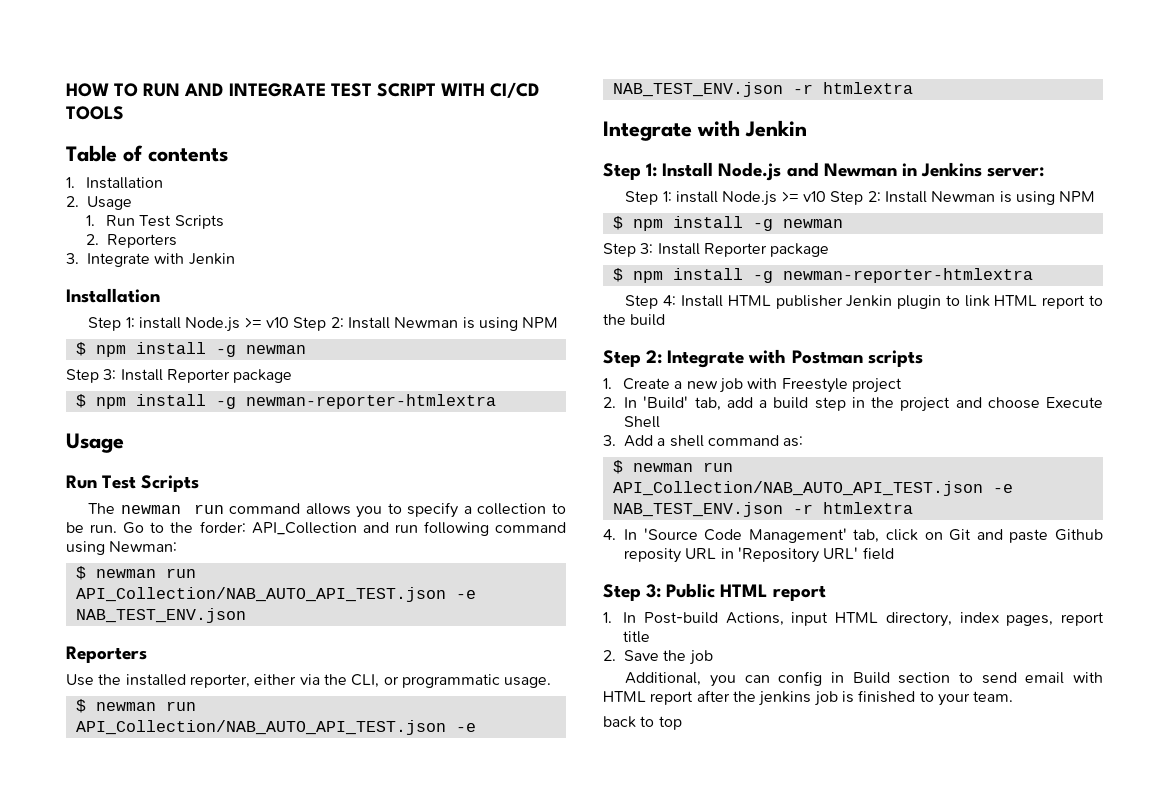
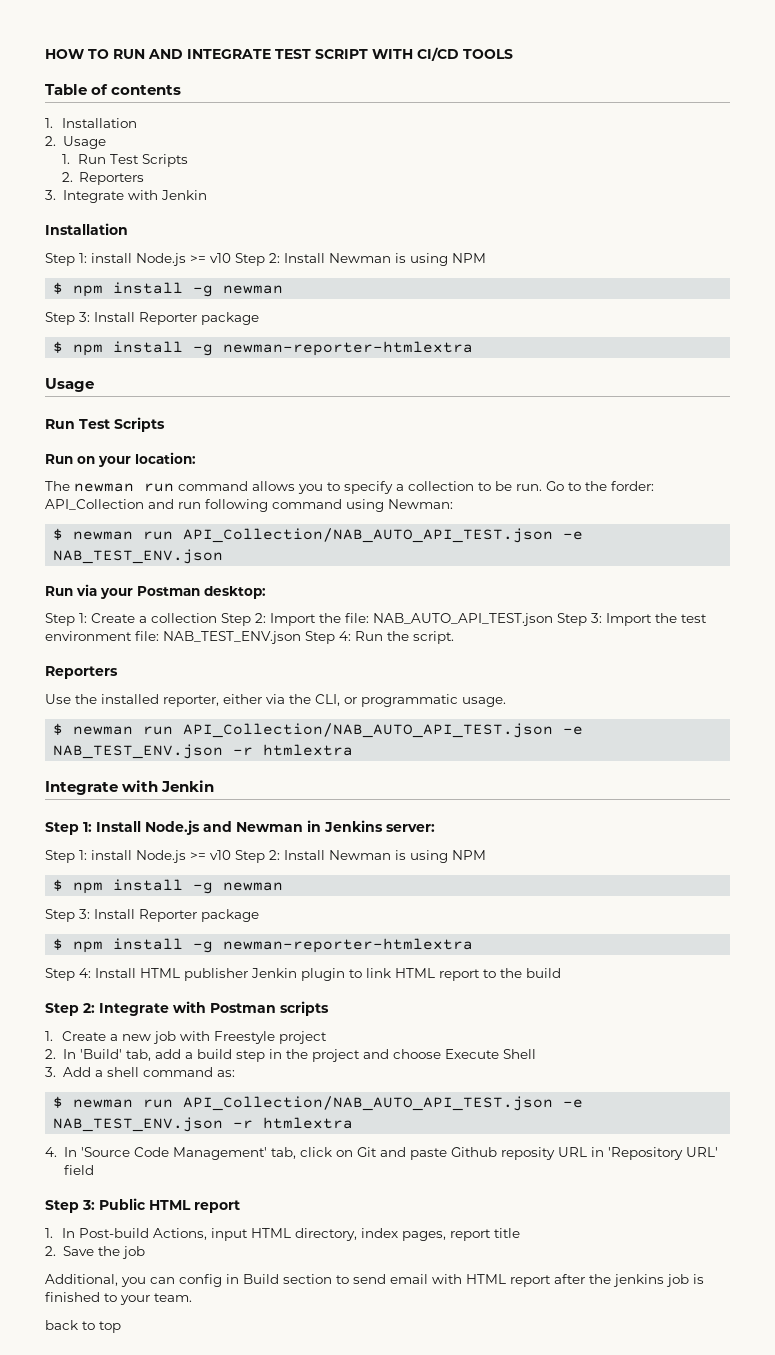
(200, 483) none -> [45,452,196,467] // Run on your location:
(246, 615) none -> [45,584,266,599] [45,613,707,626] [45,631,454,644] // Run via your Postman desktop: // Step 1: Create a collection Step 2: Import the file: NAB_AUTO_API_TEST.json Step 3: Import the test environment file: NAB_TEST_ENV.json Step 4: Run the script.

